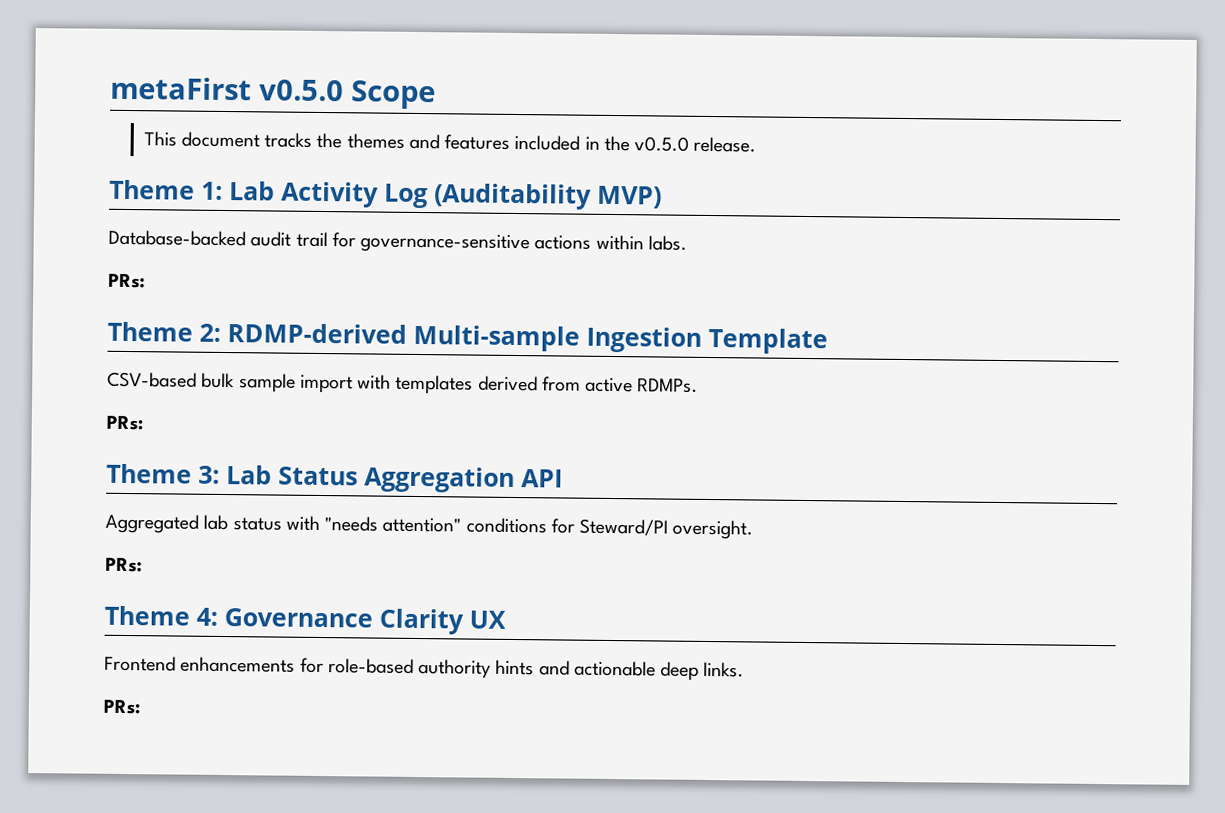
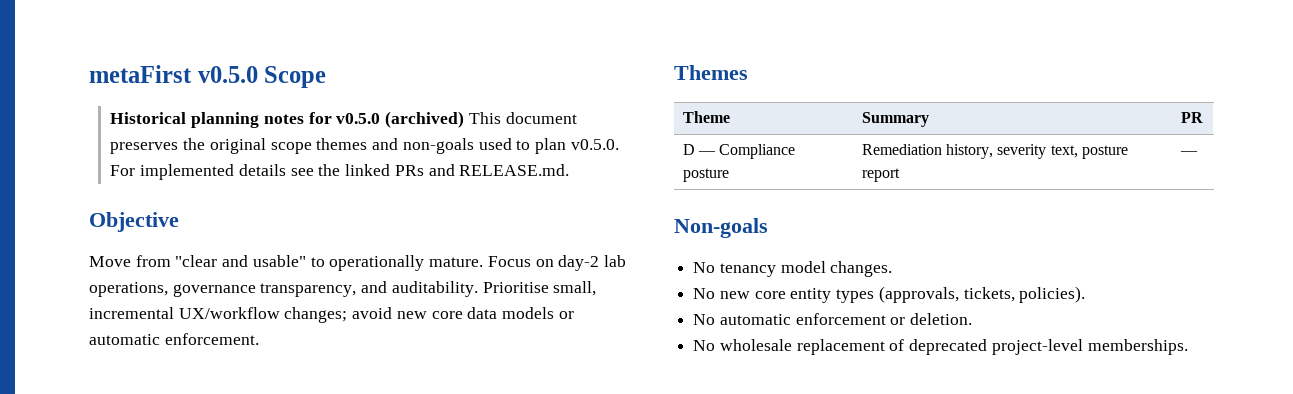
[143,131,757,153] [109,179,662,210] [108,229,687,254] [108,273,146,289] [107,321,828,355] [107,371,699,395] [106,415,144,431] [106,463,563,493] [105,513,754,540] [105,557,143,573] [104,605,506,635] [104,655,745,681] [103,699,141,715] This document tracks the themes and features included in the v0.5.0 release. // Theme 1: Lab Activity Log (Auditability MVP) // Database-backed audit trail for governance-sensitive actions within labs. // PRs: // Theme 2: RDMP-derived Multi-sample Ingestion Template // CSV-based bulk sample import with templates derived from active RDMPs. // PRs: // Theme 3: Lab Status Aggregation API // Aggregated lab status with "needs attention" conditions for Steward/PI oversight. // PRs: // Theme 4: Governance Clarity UX // Frontend enhancements for role-based authority hints and actionable deep links. // PRs: -> [110,111,577,128] [110,138,619,154] [110,164,570,180] [89,212,179,232] [89,255,626,271] [89,281,597,297] [89,307,574,323] [89,333,259,345] [674,65,748,80] [682,111,730,123] [861,112,929,127] [1180,112,1203,123] [682,144,796,159] [682,168,729,182] [861,144,1128,159] [861,168,900,182] [1179,151,1198,155] [674,218,768,238] [693,261,893,277] [693,286,1086,303] [693,313,973,325] [693,339,1188,355] Historical planning notes for v0.5.0 (archived) This document preserves the original scope themes and non-goals used to plan v0.5.0. For implemented details see the linked PRs and RELEASE.md. // Objective // Move from "clear and usable" to operationally mature. Focus on day-2 lab operations, governance transparency, and auditability. Prioritise small, incremental UX/workflow changes; avoid new core data models or automatic enforcement. // Themes // Theme | Summary | PR // D — Compliance posture | Remediation history, severity text, posture report | — // Non-goals // No tenancy model changes. // No new core entity types (approvals, tickets, policies). // No automatic enforcement or deletion. // No wholesale replacement of deprecated project-level memberships.

